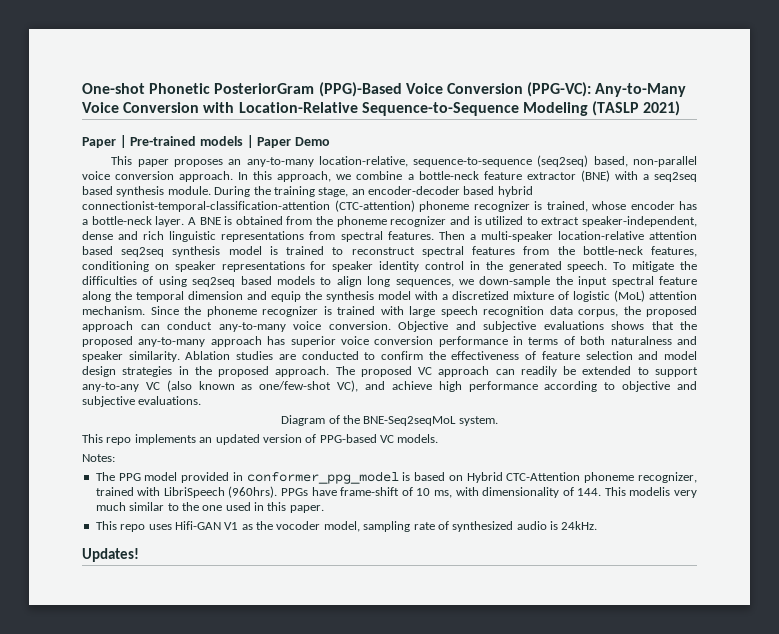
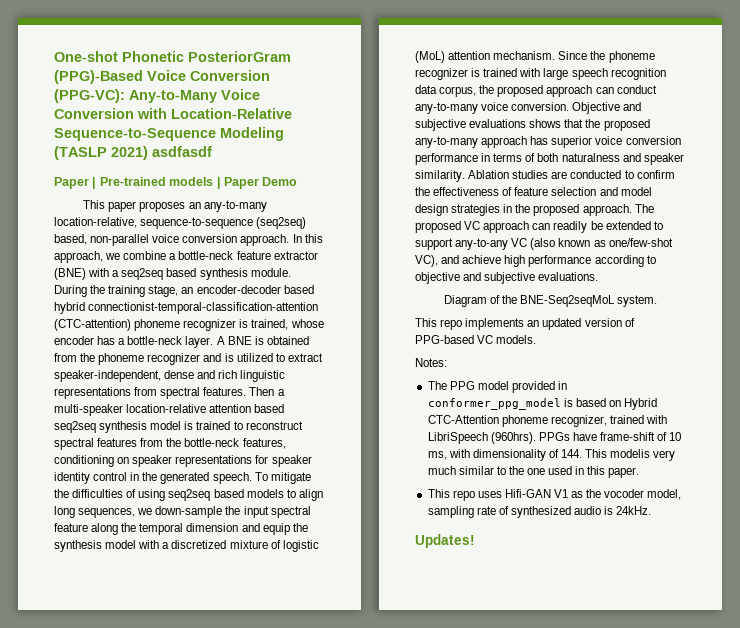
(681, 108) none -> [152,146,212,157] asdfasdf

